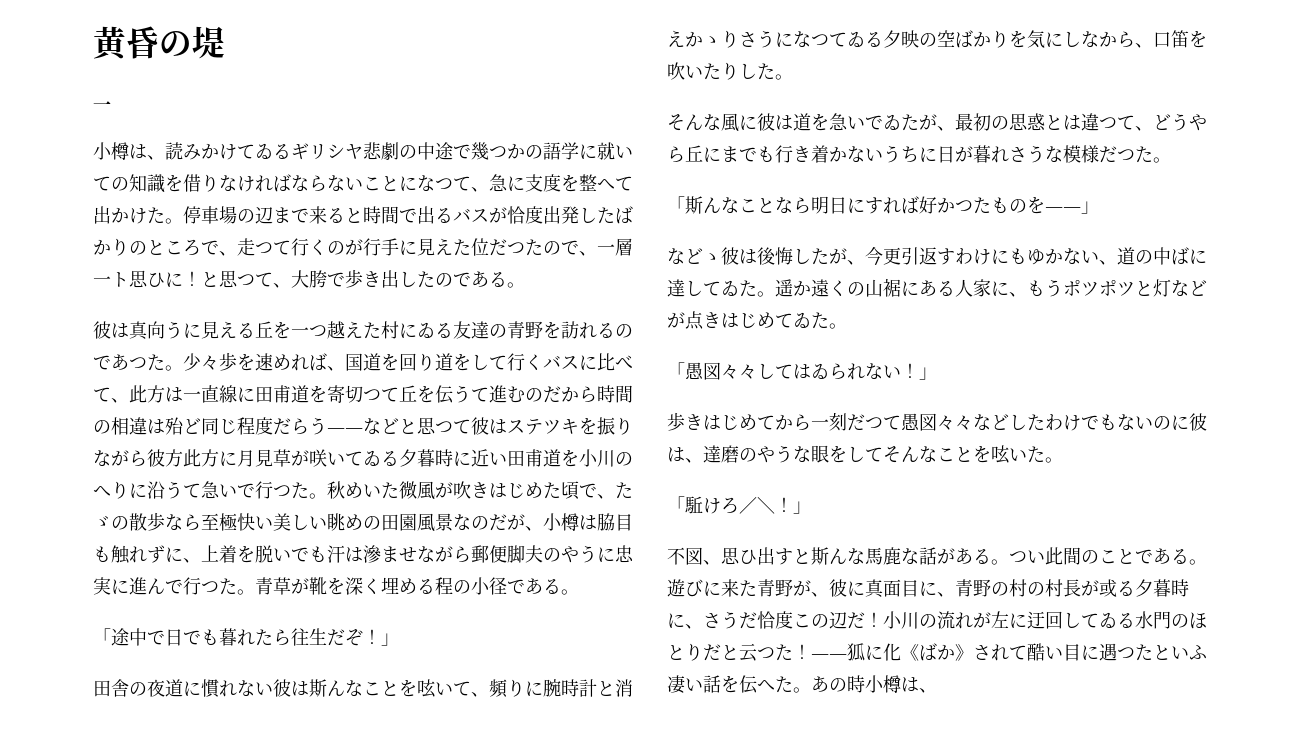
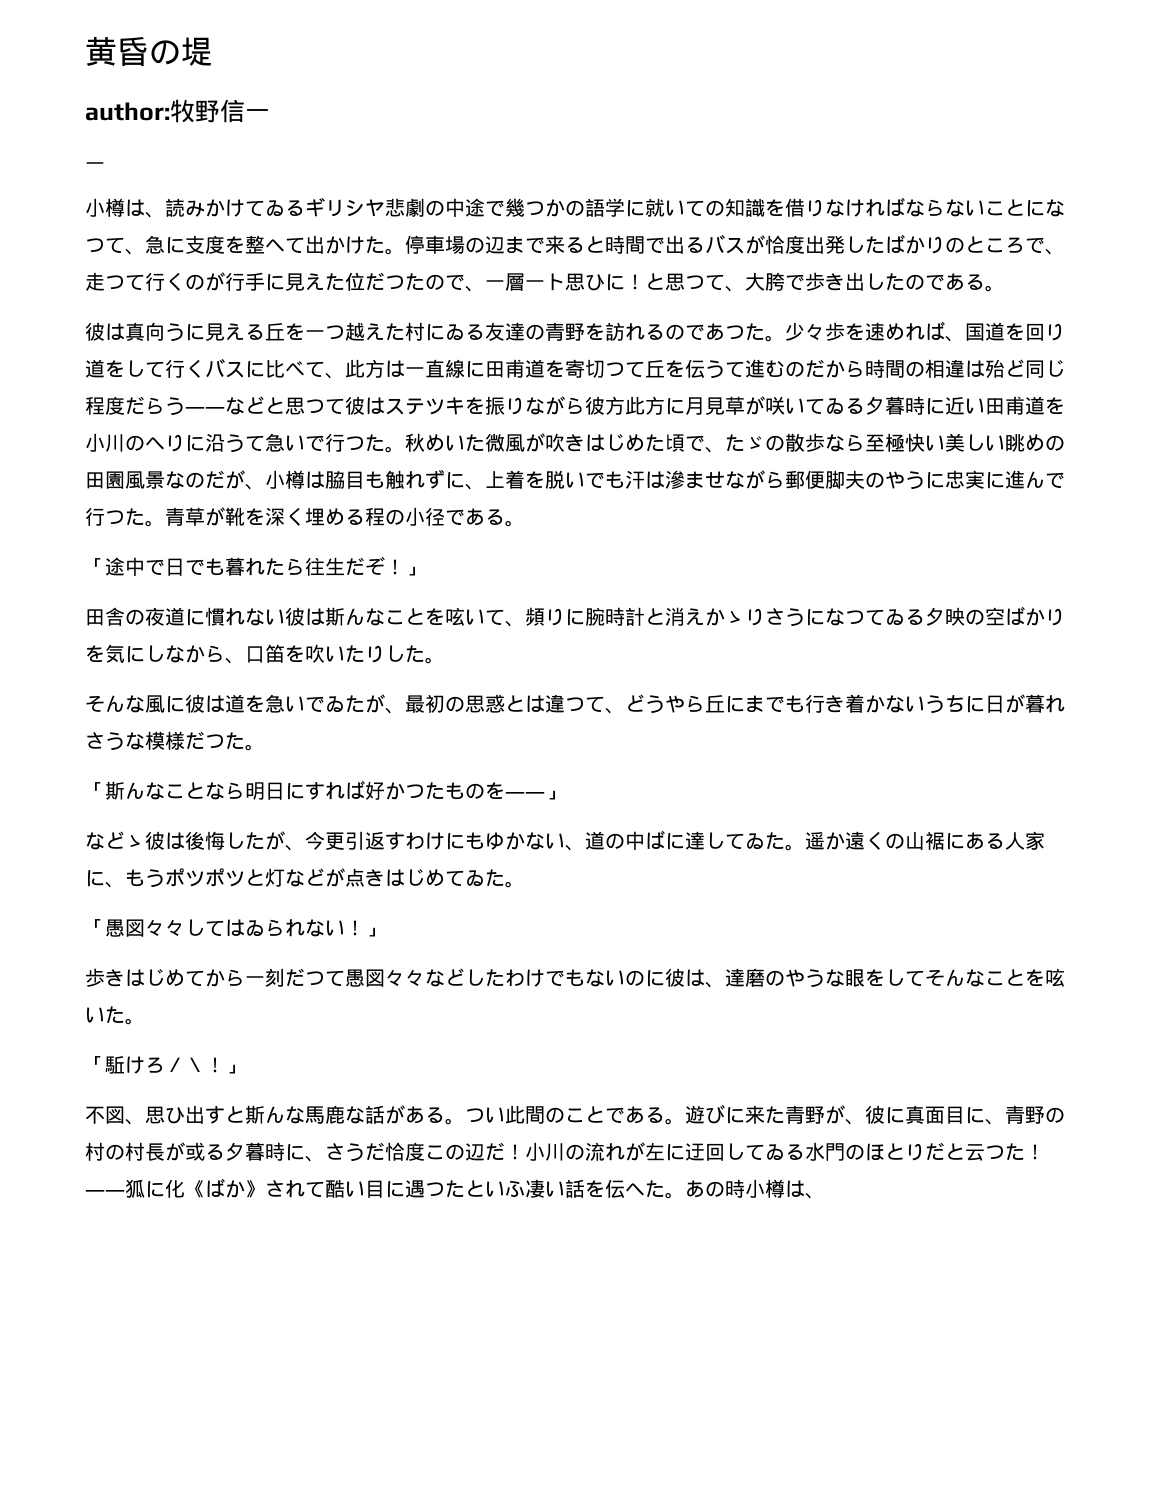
(225, 42) none -> [85,99,270,123] // author:牧野信一

